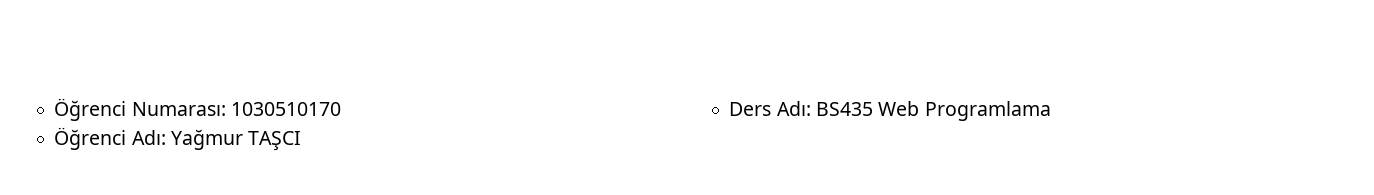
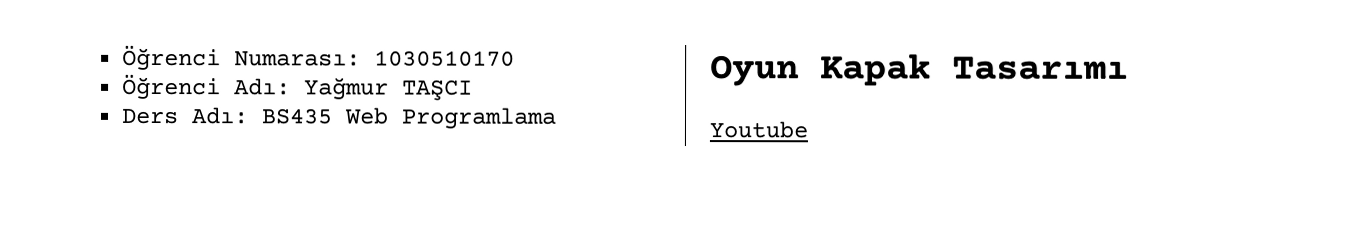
(1051, 111) none -> [710,53,1129,87] [709,121,808,139] // Oyun Kapak Tasarımı // Youtube

